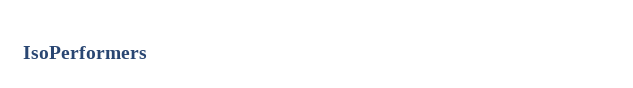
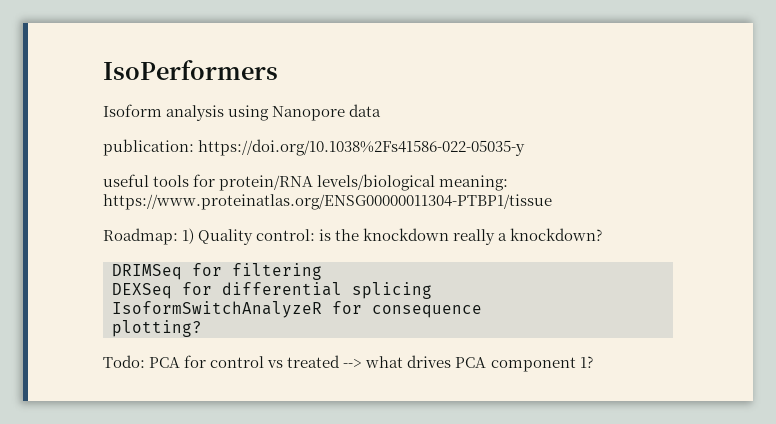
(147, 52) none -> [103,104,382,121] [103,139,526,156] [103,174,509,191] [103,194,552,210] [103,228,603,245] [112,263,322,280] [112,282,432,299] [112,301,482,318] [112,320,202,337] [103,355,593,372] // Isoform analysis using Nanopore data // publication: https://doi.org/10.1038%2Fs41586-022-05035-y // useful tools for protein/RNA levels/biological meaning: https://www.proteinatlas.org/ENSG00000011304-PTBP1/tissue // Roadmap: 1) Quality control: is the knockdown really a knockdown? // DRIMSeq for filtering // DEXSeq for differential splicing // IsoformSwitchAnalyzeR for consequence // plotting? // Todo: PCA for control vs treated --> what drives PCA component 1?

